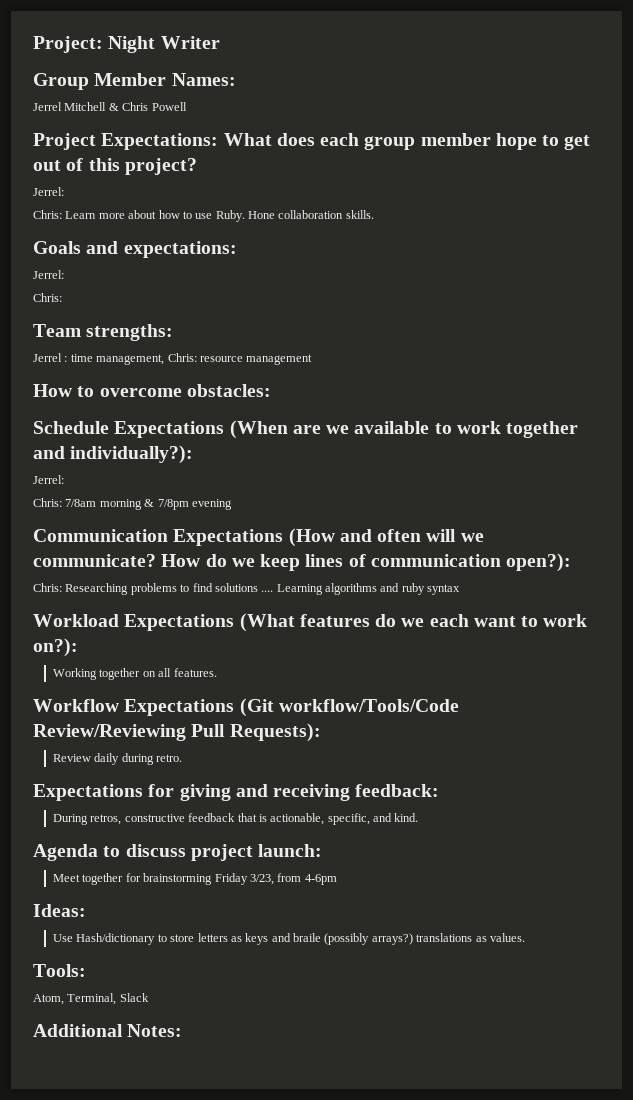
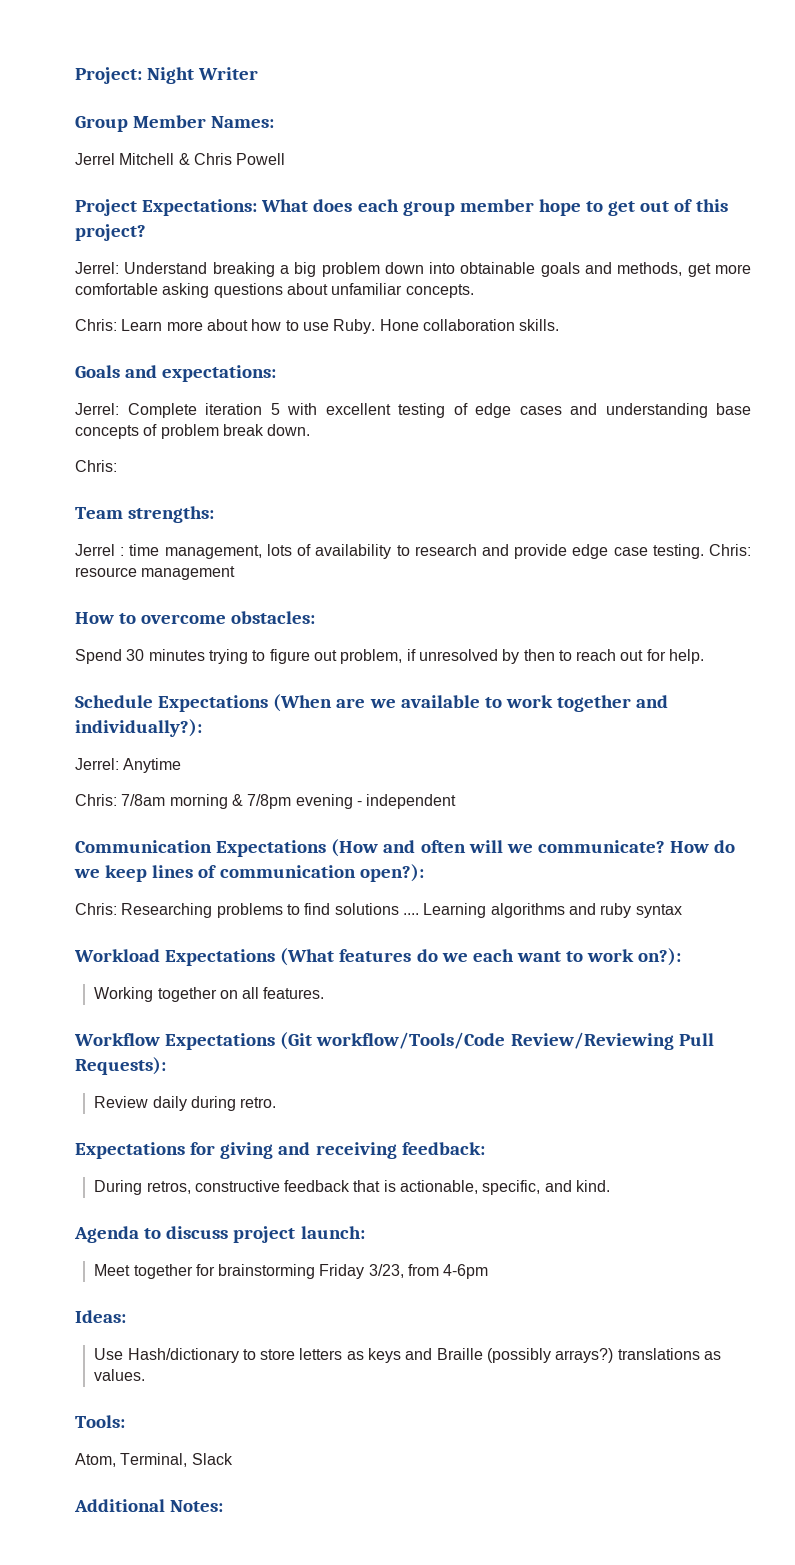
(64, 191) none -> [124,262,751,277] [75,283,474,298] Understand breaking a big problem down into obtainable goals and methods, get more comfortable asking questions about unfamiliar concepts.
(64, 274) none -> [127,403,751,418] [75,424,311,439] Complete iteration 5 with excellent testing of edge cases and understanding base concepts of problem break down.
(165, 359) none -> [266,544,704,559] lots of availability to research and provide edge case testing.
(271, 390) none -> [75,649,705,664] // Spend 30 minutes trying to figure out problem, if unresolved by then to reach out for help.
(64, 479) none -> [123,758,182,773] Anytime
(232, 504) none -> [356,794,457,809] - independent
[293,933,322,942] braile -> [436,1348,483,1360] Braille

